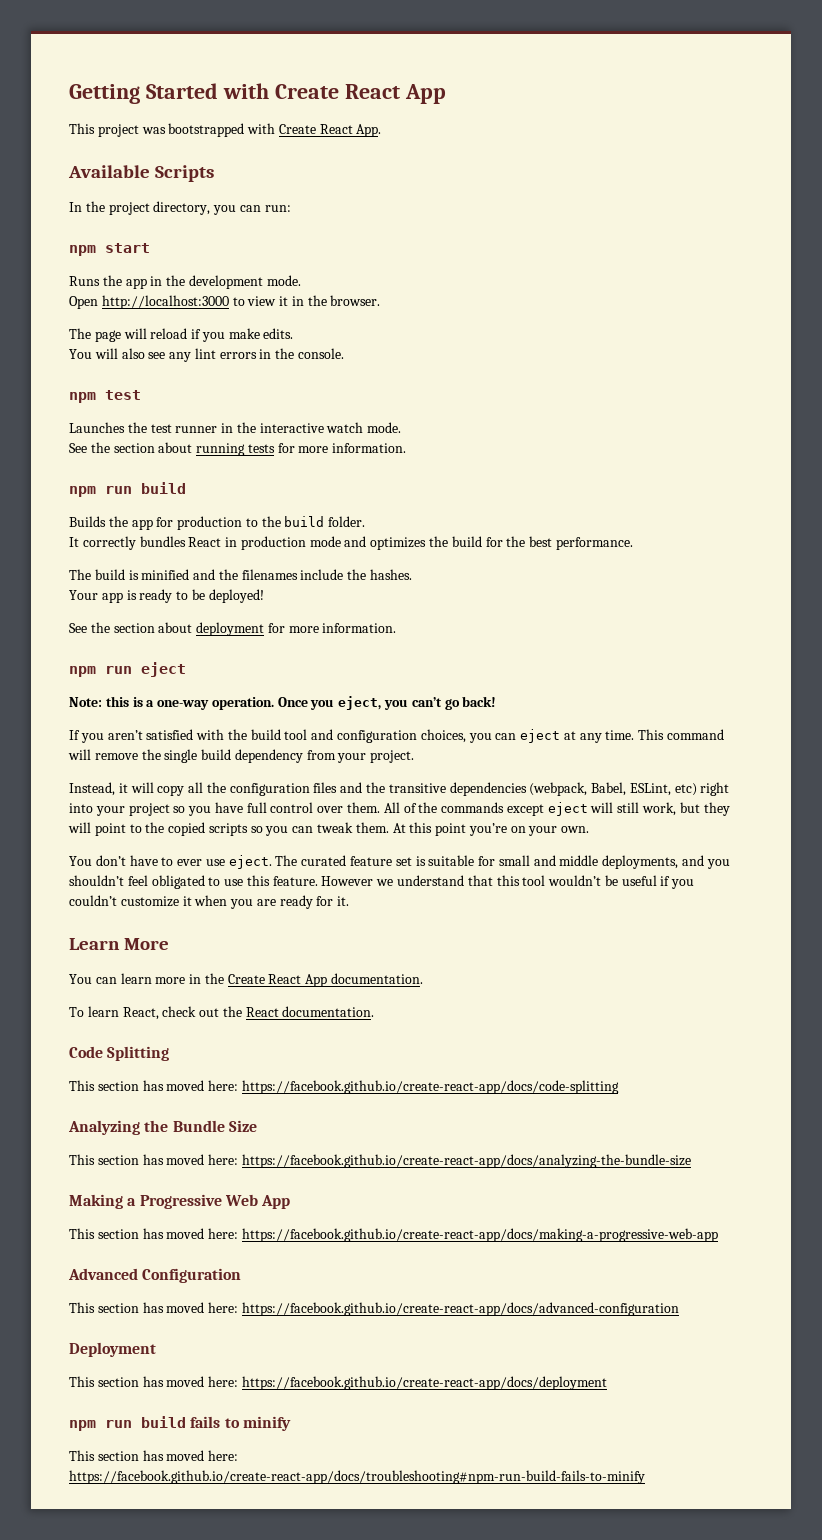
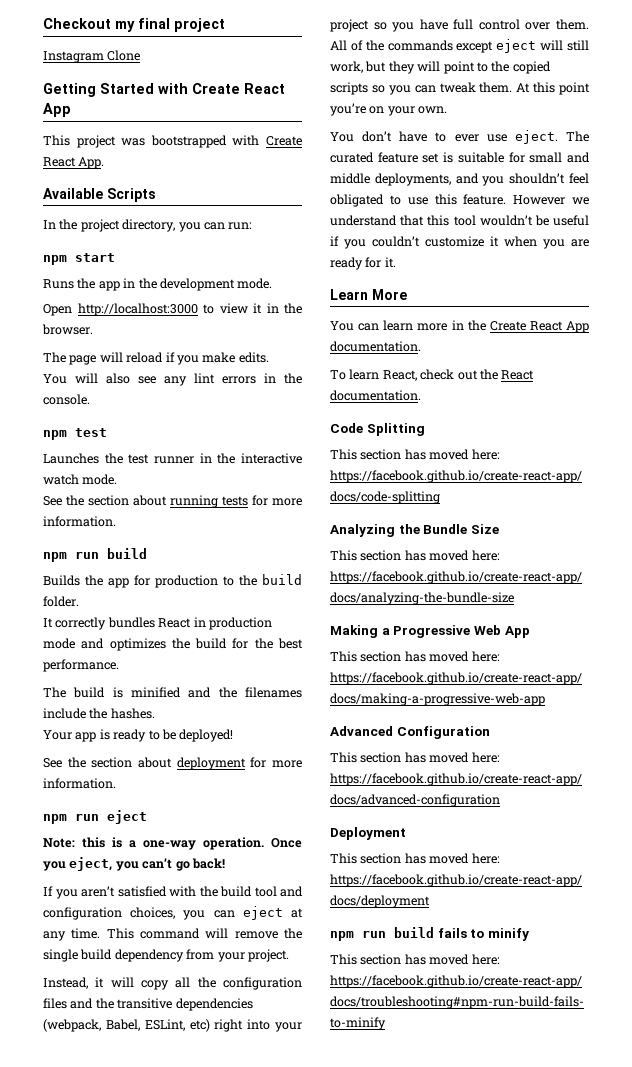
(69, 94) none -> [43,18,225,32] [43,50,141,63] Checkout my final project // Instagram Clone //

